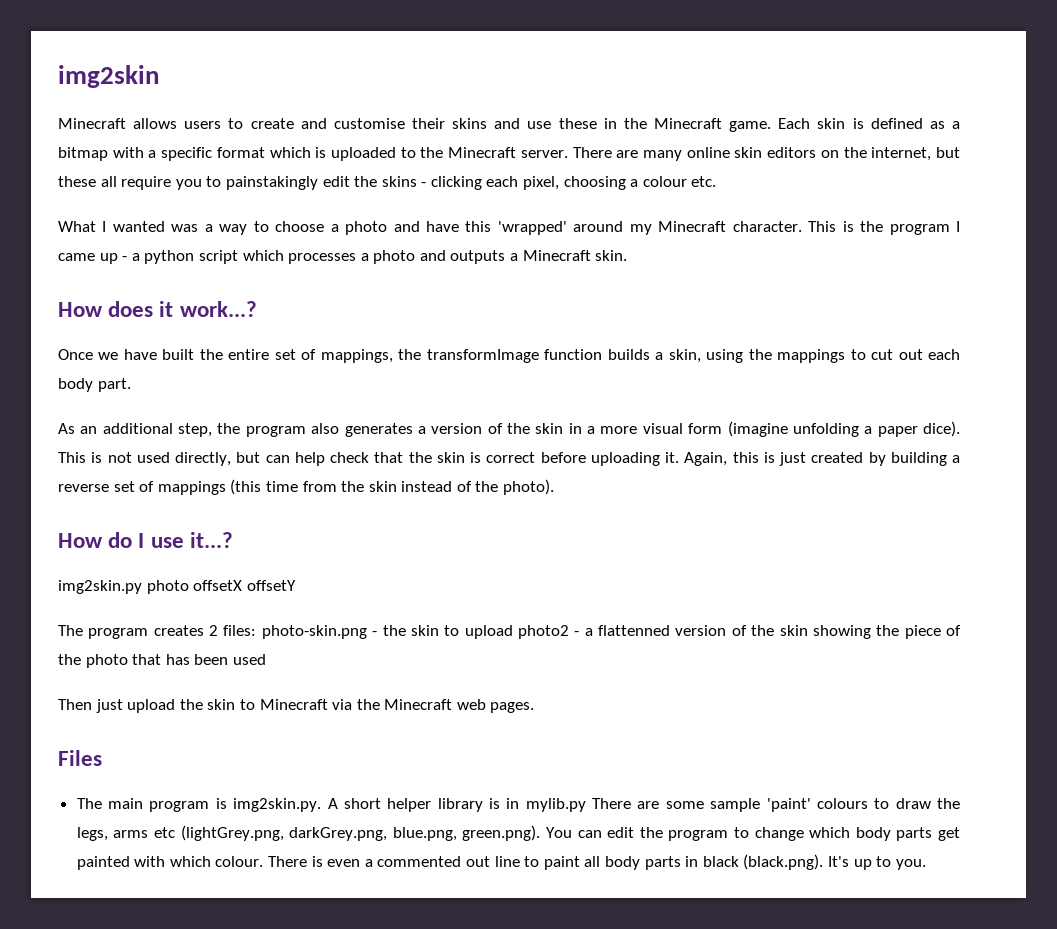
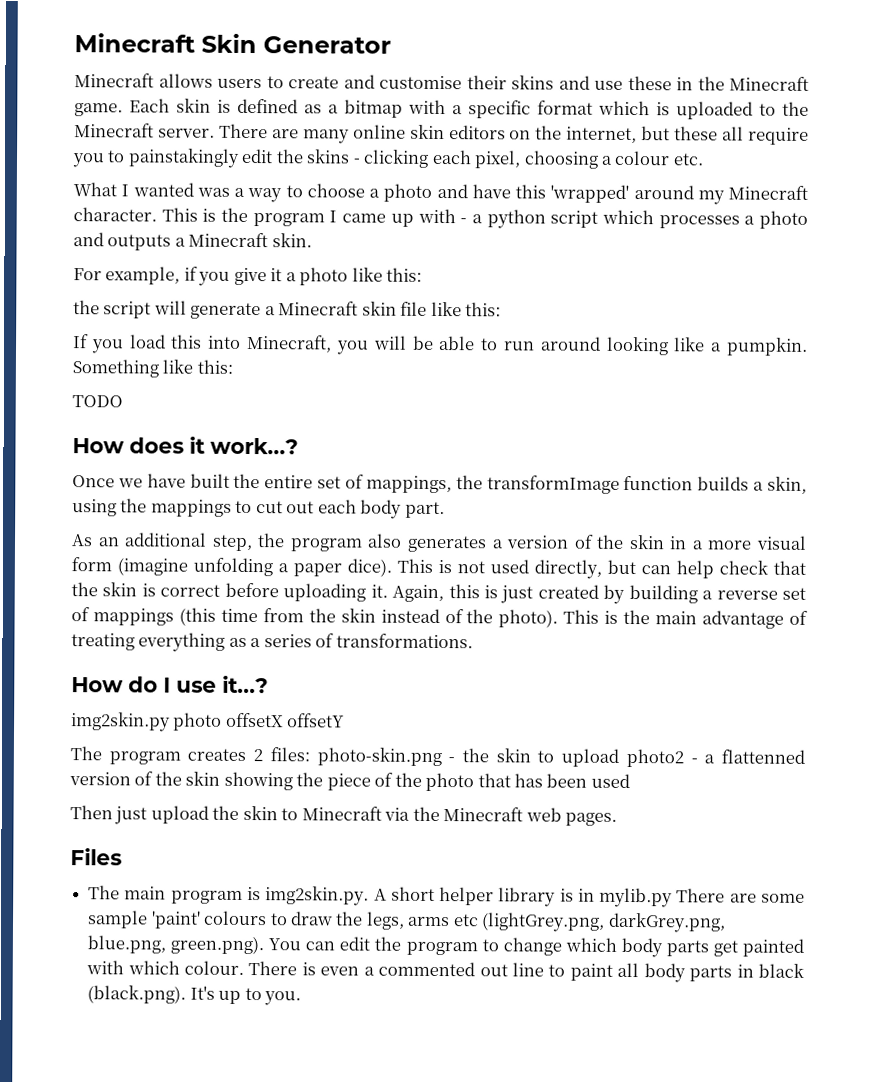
[58,65,159,88] img2skin -> [74,33,391,54] Minecraft Skin Generator
(118, 258) none -> [417,208,456,224] with
(628, 255) none -> [73,266,423,286] [73,300,502,320] [73,334,808,356] [72,359,233,378] [72,395,123,408] // For example, if you give it a photo like this: // the script will generate a Minecraft skin file like this: // If you load this into Minecraft, you will be able to run around looking like a pumpkin. Something like this: // TODO
(555, 487) none -> [563,609,808,629] [71,632,473,652] This is the main advantage of treating everything as a series of transformations.

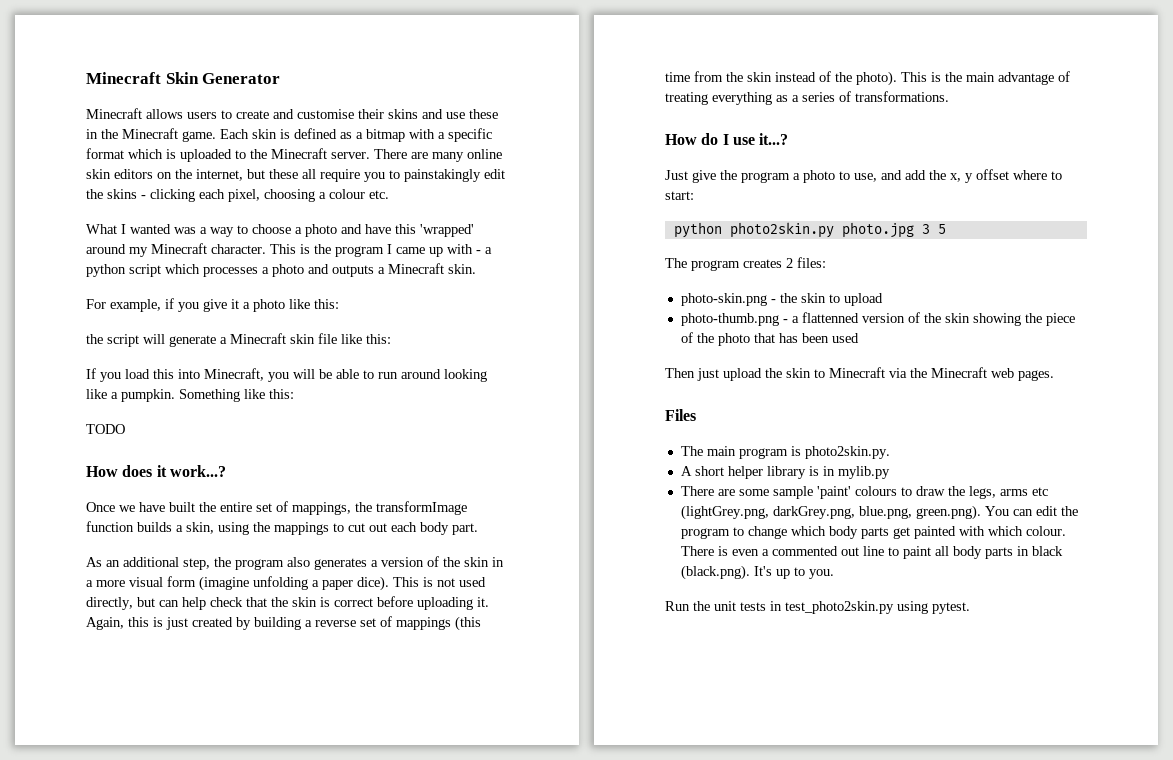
[71,712,346,732] img2skin.py photo offsetX offsetY -> [665,169,1062,183] [665,191,694,200] [673,222,946,238] Just give the program a photo to use, and add the x, y offset where to start: // python photo2skin.py photo.jpg 3 5
(310, 754) none -> (826, 262) //
[625,748,684,768] photo2 -> [680,313,779,326] // photo-thumb.png
[265,886,370,906] img2skin.py. -> [804,446,890,459] photo2skin.py. //
(674, 897) none -> (890, 472) //
(301, 998) none -> [665,601,970,614] // Run the unit tests in test_photo2skin.py using pytest.

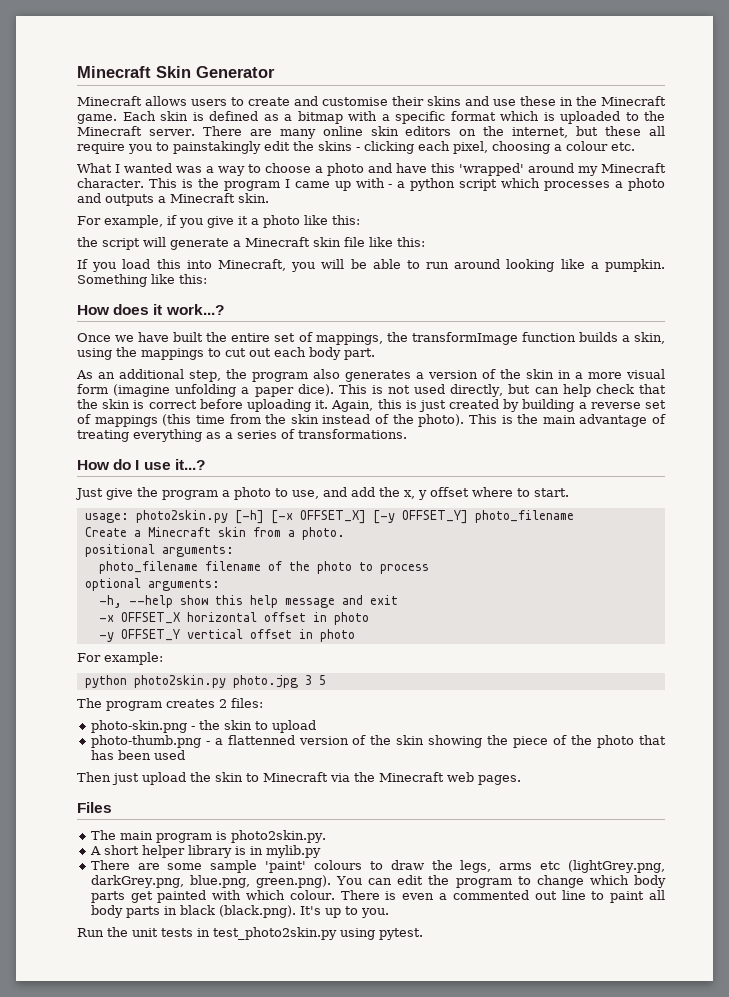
[86,424,125,434] // TODO -> (207, 279) none
[665,191,694,200] start: -> [534,488,569,497] [84,510,574,524] [84,527,345,540] [84,544,234,557] [98,561,429,574] [84,578,220,591] [98,595,398,608] [98,612,369,625] [98,629,355,642] [77,652,163,665] start. // usage: photo2skin.py [-h] [-x OFFSET_X] [-y OFFSET_Y] photo_filename // Create a Minecraft skin from a photo. // positional arguments: // photo_filename filename of the photo to process // optional arguments: // -h, --help show this help message and exit // -x OFFSET_X horizontal offset in photo // -y OFFSET_Y vertical offset in photo // For example:

